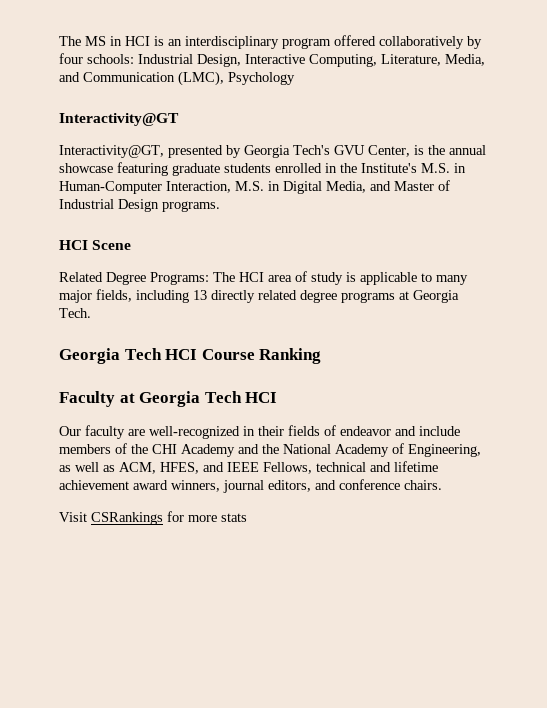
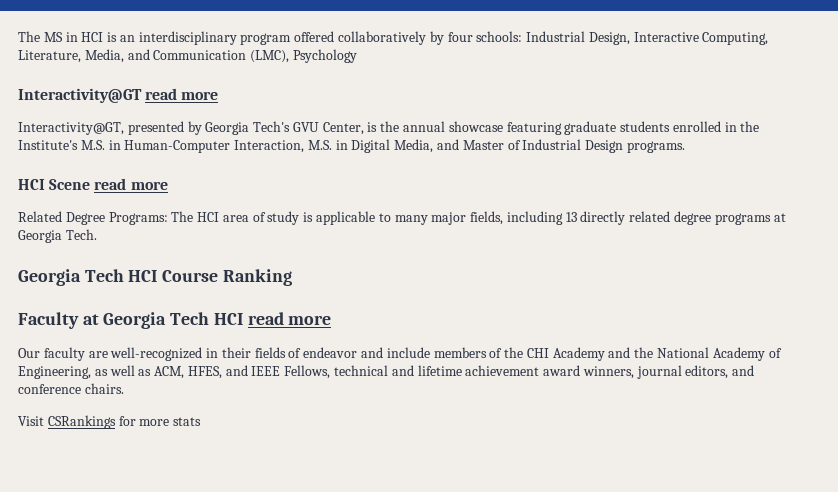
(179, 119) none -> [145,88,219,100] read more
(132, 245) none -> [94,178,168,190] read more
(278, 397) none -> [247,312,332,325] read more

